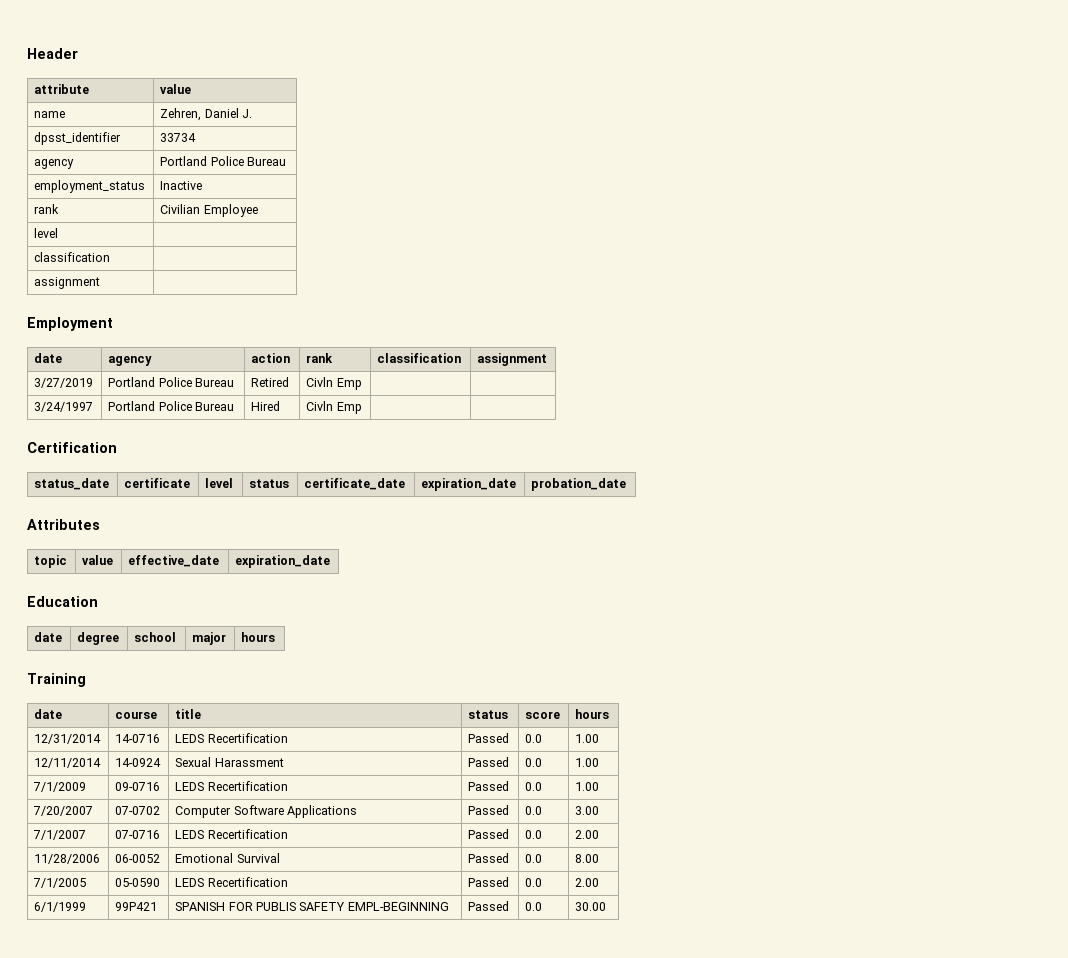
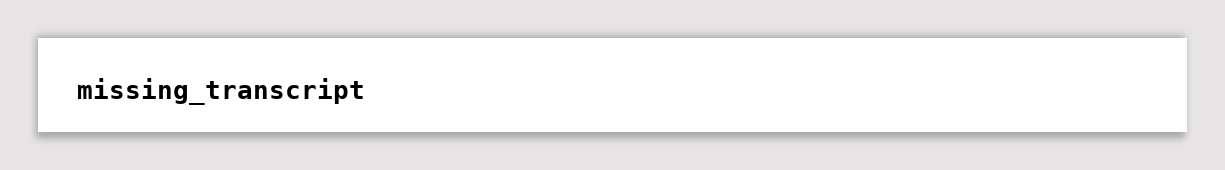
[27,48,78,59] [34,84,90,94] [160,84,192,94] [34,111,66,118] [160,108,252,121] [34,132,122,145] [160,133,197,142] [34,159,75,169] [160,156,286,166] [34,180,146,193] [160,181,203,190] [34,204,60,214] [160,204,258,217] [34,228,59,238] [34,252,111,262] [34,277,101,289] [27,317,113,331] [34,353,63,363] [108,356,153,366] [251,353,291,363] [306,353,334,363] [377,353,462,363] [477,353,548,366] [34,378,94,388] [108,377,234,387] [251,377,290,387] [306,377,362,390] [34,402,94,412] [108,401,234,411] [251,401,281,411] [306,401,362,414] [27,442,117,453] [34,478,110,490] [124,478,191,488] [205,478,234,488] [249,479,290,488] [304,478,406,490] [421,478,517,491] [531,478,627,491] [27,519,100,530] [34,555,68,568] [82,555,114,565] [128,555,220,567] [235,555,331,568] [27,596,98,607] [34,632,63,642] [77,632,120,645] [134,632,177,642] [192,632,227,645] [241,632,276,642] [27,673,86,687] [34,709,63,719] [115,711,158,719] [175,709,202,719] [468,710,509,719] [525,711,561,719] [575,709,610,719] [34,734,102,744] [115,734,161,743] [175,733,288,743] [468,733,510,743] [525,734,543,743] [575,734,600,743] [34,758,102,768] [115,758,162,767] [175,757,284,767] [468,757,510,767] [525,758,543,767] [575,758,600,767] [33,782,87,792] [115,782,161,791] [175,781,288,791] [468,781,510,791] [525,782,543,791] [575,782,600,791] [33,806,94,816] [115,806,161,815] [175,805,357,818] [468,805,510,815] [525,806,543,815] [575,806,600,815] [33,830,87,840] [115,830,161,839] [175,829,288,839] [468,829,510,839] [525,830,543,839] [575,830,600,839] [34,854,101,864] [115,854,161,863] [175,853,280,863] [468,853,510,863] [525,854,543,863] [575,854,600,863] [33,878,87,888] [115,878,161,887] [175,877,288,887] [468,877,510,887] [525,878,543,887] [575,878,600,887] [34,902,87,912] [115,902,158,911] [175,902,449,911] [468,901,510,911] [525,902,543,911] [575,902,607,911] Header // attribute | value // name | Zehren, Daniel J. // dpsst_identifier | 33734 // agency | Portland Police Bureau // employment_status | Inactive // rank | Civilian Employee // level | // classification | // assignment | // Employment // date | agency | action | rank | classification | assignment // 3/27/2019 | Portland Police Bureau | Retired | Civln Emp | | // 3/24/1997 | Portland Police Bureau | Hired | Civln Emp | | // Certification // status_date | certificate | level | status | certificate_date | expiration_date | probation_date // Attributes // topic | value | effective_date | expiration_date // Education // date | degree | school | major | hours // Training // date | course | title | status | score | hours // 12/31/2014 | 14-0716 | LEDS Recertification | Passed | 0.0 | 1.00 // 12/11/2014 | 14-0924 | Sexual Harassment | Passed | 0.0 | 1.00 // 7/1/2009 | 09-0716 | LEDS Recertification | Passed | 0.0 | 1.00 // 7/20/2007 | 07-0702 | Computer Software Applications | Passed | 0.0 | 3.00 // 7/1/2007 | 07-0716 | LEDS Recertification | Passed | 0.0 | 2.00 // 11/28/2006 | 06-0052 | Emotional Survival | Passed | 0.0 | 8.00 // 7/1/2005 | 05-0590 | LEDS Recertification | Passed | 0.0 | 2.00 // 6/1/1999 | 99P421 | SPANISH FOR PUBLIS SAFETY EMPL-BEGINNING | Passed | 0.0 | 30.00 -> [77,78,365,105] missing_transcript

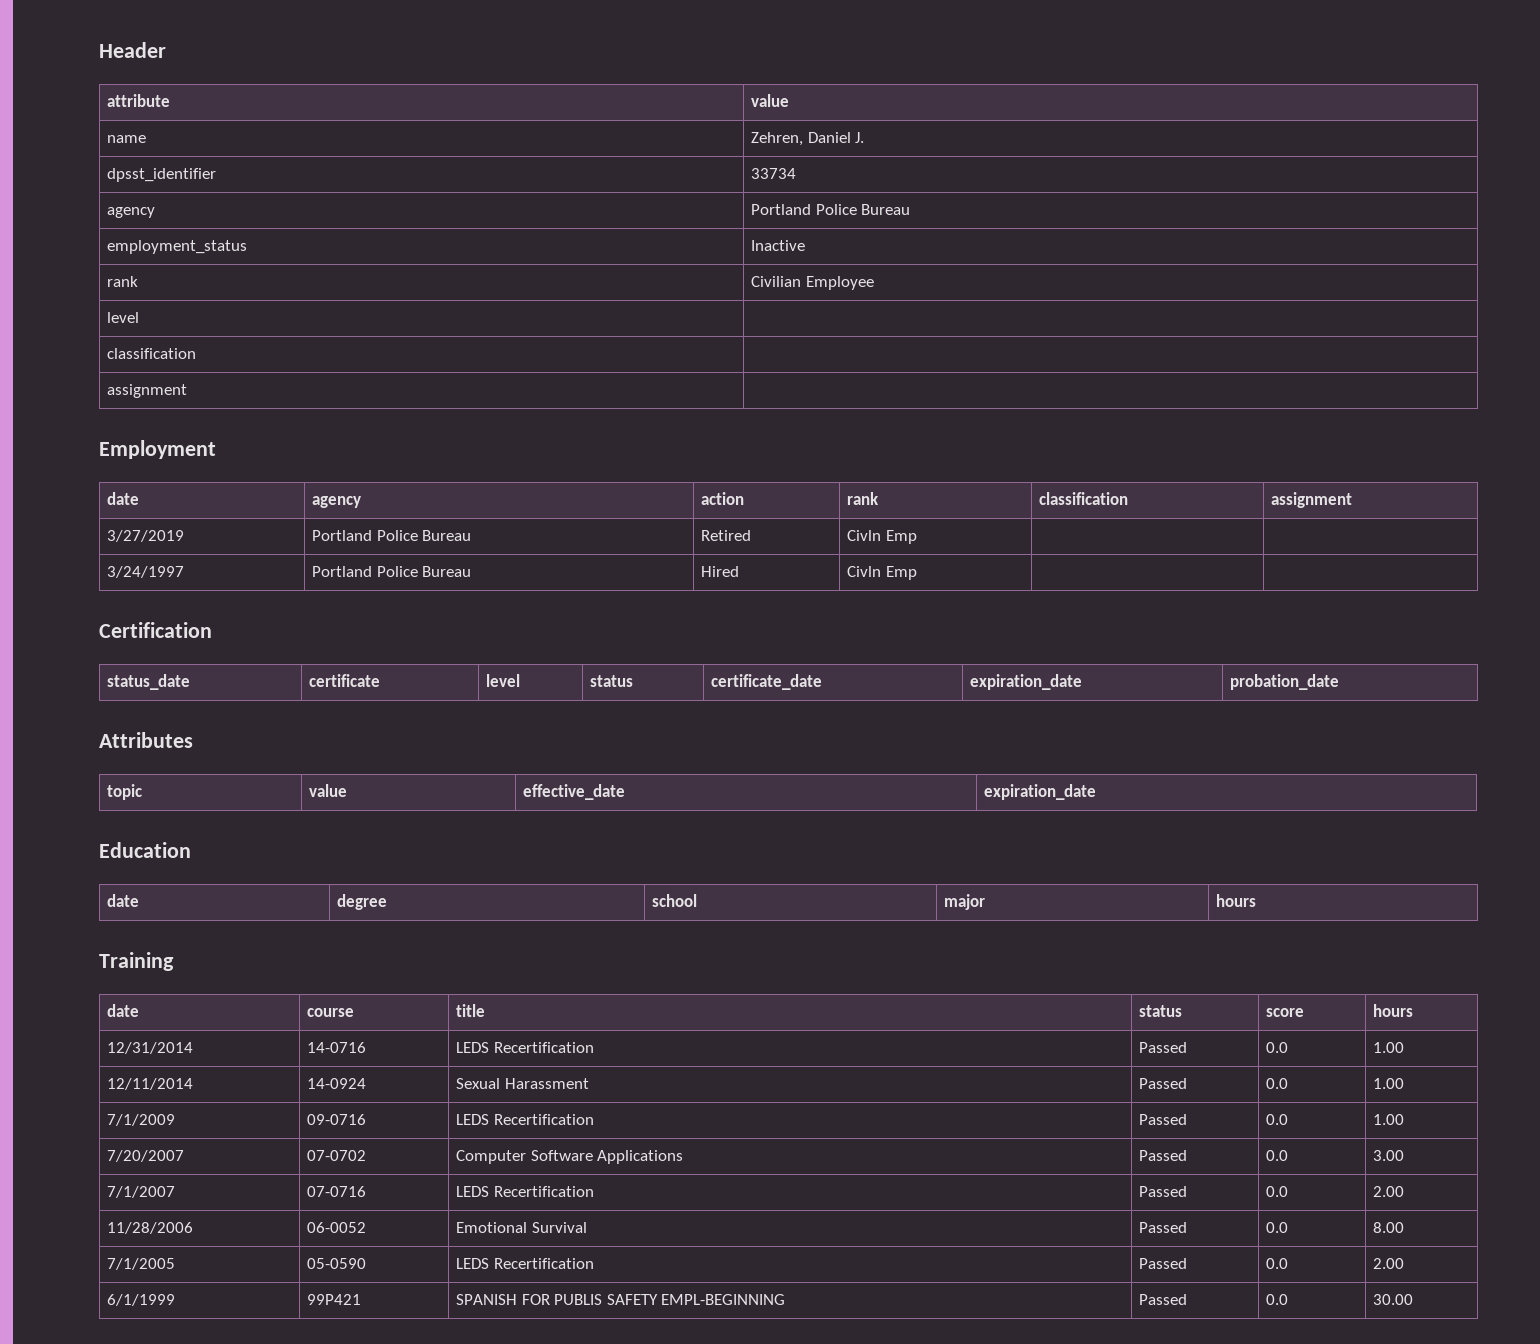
[77,78,365,105] missing_transcript -> [99,42,166,58] [107,94,171,107] [751,94,790,107] [107,135,147,143] [751,132,865,146] [107,168,217,182] [751,168,797,179] [107,207,156,218] [751,204,911,215] [107,240,248,254] [751,240,806,251] [107,276,139,287] [751,276,874,290] [107,312,140,323] [107,348,197,359] [107,384,188,398] [99,440,216,459] [107,492,140,505] [312,496,362,508] [701,492,745,505] [847,492,880,505] [1039,492,1129,505] [1271,492,1353,508] [107,530,185,542] [312,530,472,541] [701,530,752,541] [847,530,917,544] [107,566,185,578] [312,566,472,577] [701,566,740,577] [847,566,917,580] [99,622,212,638] [107,674,191,690] [309,674,381,687] [486,674,521,687] [590,675,634,687] [711,674,823,690] [970,674,1083,690] [1230,674,1340,690] [99,732,193,748] [107,784,143,800] [309,784,348,797] [523,784,626,800] [984,784,1097,800] [99,842,191,858] [107,894,140,907] [337,894,388,910] [652,894,698,907] [944,894,986,910] [1216,894,1257,907] [99,952,174,971] [107,1004,140,1017] [307,1008,355,1017] [456,1004,486,1017] [1139,1005,1183,1017] [1266,1008,1305,1017] [1373,1004,1414,1017] [107,1042,194,1054] [307,1042,367,1053] [456,1042,594,1053] [1139,1042,1188,1053] [1266,1042,1289,1053] [1373,1042,1405,1053] [107,1078,194,1090] [307,1078,367,1089] [456,1078,589,1089] [1139,1078,1188,1089] [1266,1078,1289,1089] [1373,1078,1405,1089] [107,1114,176,1126] [307,1114,367,1125] [456,1114,594,1125] [1139,1114,1188,1125] [1266,1114,1289,1125] [1373,1114,1405,1125] [107,1150,185,1162] [307,1150,367,1161] [456,1150,684,1164] [1139,1150,1188,1161] [1266,1150,1289,1161] [1373,1150,1405,1161] [107,1186,176,1198] [307,1186,367,1197] [456,1186,594,1197] [1139,1186,1188,1197] [1266,1186,1289,1197] [1373,1186,1405,1197] [107,1222,194,1234] [307,1222,367,1233] [456,1222,587,1233] [1139,1222,1188,1233] [1266,1222,1289,1233] [1373,1222,1405,1233] [107,1258,176,1270] [307,1258,367,1269] [456,1258,594,1269] [1139,1258,1188,1269] [1266,1258,1289,1269] [1373,1258,1405,1269] [107,1294,176,1306] [307,1294,362,1305] [456,1294,785,1305] [1139,1294,1188,1305] [1266,1294,1289,1305] [1373,1294,1414,1305] Header // attribute | value // name | Zehren, Daniel J. // dpsst_identifier | 33734 // agency | Portland Police Bureau // employment_status | Inactive // rank | Civilian Employee // level | // classification | // assignment | // Employment // date | agency | action | rank | classification | assignment // 3/27/2019 | Portland Police Bureau | Retired | Civln Emp | | // 3/24/1997 | Portland Police Bureau | Hired | Civln Emp | | // Certification // status_date | certificate | level | status | certificate_date | expiration_date | probation_date // Attributes // topic | value | effective_date | expiration_date // Education // date | degree | school | major | hours // Training // date | course | title | status | score | hours // 12/31/2014 | 14-0716 | LEDS Recertification | Passed | 0.0 | 1.00 // 12/11/2014 | 14-0924 | Sexual Harassment | Passed | 0.0 | 1.00 // 7/1/2009 | 09-0716 | LEDS Recertification | Passed | 0.0 | 1.00 // 7/20/2007 | 07-0702 | Computer Software Applications | Passed | 0.0 | 3.00 // 7/1/2007 | 07-0716 | LEDS Recertification | Passed | 0.0 | 2.00 // 11/28/2006 | 06-0052 | Emotional Survival | Passed | 0.0 | 8.00 // 7/1/2005 | 05-0590 | LEDS Recertification | Passed | 0.0 | 2.00 // 6/1/1999 | 99P421 | SPANISH FOR PUBLIS SAFETY EMPL-BEGINNING | Passed | 0.0 | 30.00

